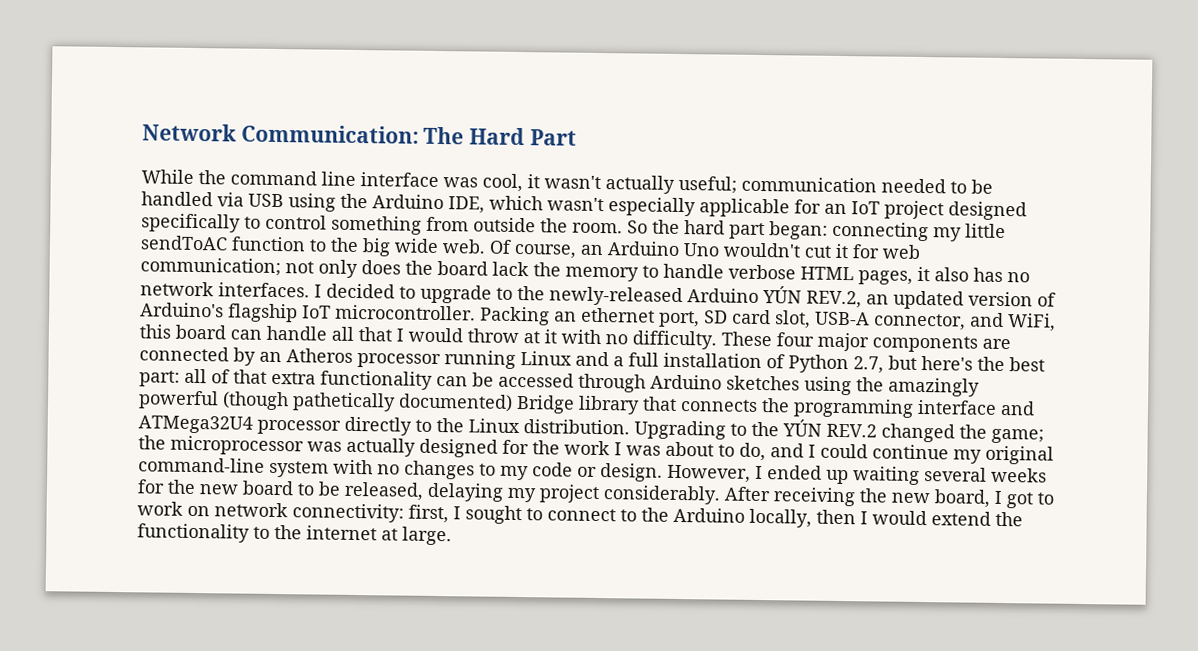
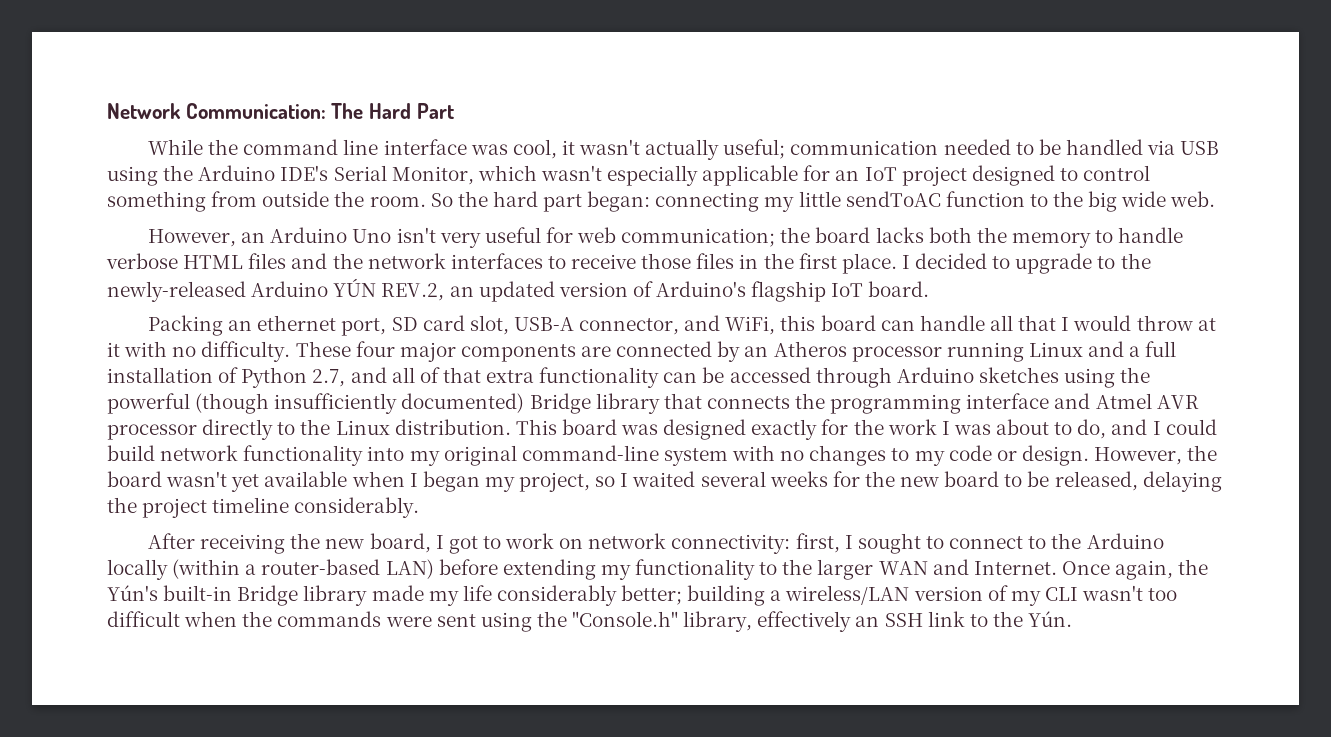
[448,196,485,214] IDE, -> [280,165,474,185] IDE's Serial Monitor,
[141,213,241,233] specifically -> (1055, 175) none
[489,239,576,259] Of course, -> [148,229,237,247] // However,
[723,242,921,259] [140,257,529,279] wouldn't cut it for web communication; not only does the board lack -> [396,227,972,248] isn't very useful for web communication; the board lacks both
[858,266,1030,285] [140,281,310,298] pages, it also has no network interfaces. -> [248,253,897,274] files and the network interfaces to receive those files in the first place.
[335,304,476,321] microcontroller. -> [868,281,930,297] board. //
[888,355,1045,372] [139,370,180,387] but here's the best part: -> [350,367,387,383] and
[888,377,980,397] amazingly -> (1151, 375) none
[292,392,396,412] pathetically -> [274,393,398,414] insufficiently
[138,415,253,434] ATMega32U4 -> [1095,393,1199,409] Atmel AVR
[634,419,1044,444] [138,435,498,458] Upgrading to the YÚN REV.2 changed the game; the microprocessor was actually designed -> [515,419,818,440] This board was designed exactly
[872,444,949,460] continue -> [107,445,405,466] build network functionality into
[755,465,920,485] I ended up waiting -> [1187,445,1218,461] [107,471,696,492] the board wasn't yet available when I began my project, so I waited
[507,484,600,504] my project -> [107,497,290,518] the project timeline
(721, 495) none -> (420, 507) //
[749,508,1023,528] [137,523,452,546] locally, then I would extend the functionality to the internet at large. -> [107,559,1209,580] [107,585,1178,606] [107,611,1073,632] locally (within a router-based LAN) before extending my functionality to the larger WAN and Internet. Once again, the Yún's built-in Bridge library made my life considerably better; building a wireless/LAN version of my CLI wasn't too difficult when the commands were sent using the "Console.h" library, effectively an SSH link to the Yún.

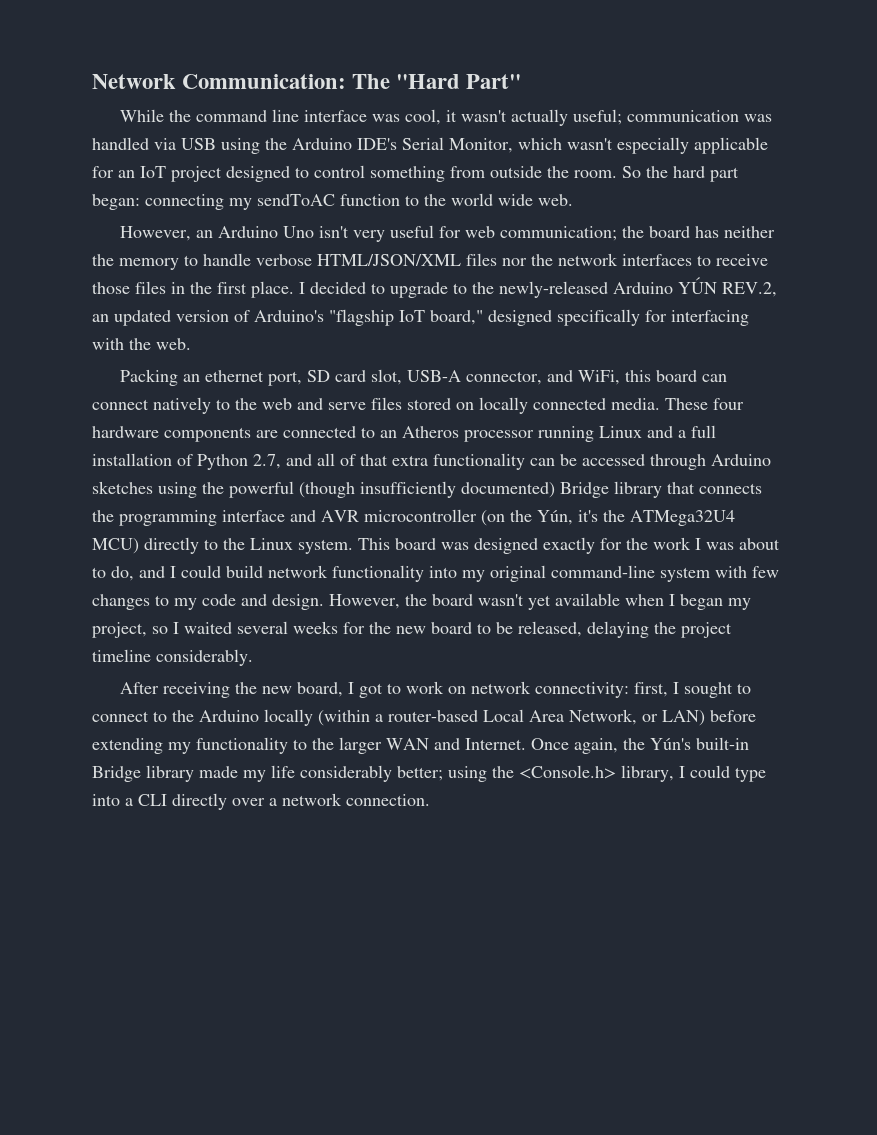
[369,103,454,119] Hard Part -> [396,74,522,89] "Hard Part"
[943,139,1061,155] needed to be -> [743,114,772,122] was
[798,191,841,207] little -> (252, 204) none
[1088,191,1118,212] big -> [451,193,493,206] world
[875,227,972,243] lacks both -> [694,226,775,238] has neither
[183,253,328,269] HTML files and -> [317,253,527,266] HTML/JSON/XML files nor
[751,281,930,302] flagship IoT board. -> [329,309,749,326] [92,338,191,350] "flagship IoT board," designed specifically for interfacing with the web.
[919,315,1216,331] [107,341,291,362] handle all that I would throw at it with no difficulty. -> [92,397,660,414] connect natively to the web and serve files stored on locally connected media.
[399,342,456,362] major -> [92,426,159,438] hardware
[717,341,741,362] by -> [361,427,375,438] to
[1095,393,1199,409] [107,424,197,440] Atmel AVR processor -> [321,509,735,526] [92,538,139,554] AVR microcontroller (on the Yún, it's the ATMega32U4 MCU)
[394,419,511,435] distribution. -> [298,539,353,554] system.
[780,450,805,461] no -> [752,566,779,578] few
[996,450,1017,461] or -> [241,594,267,606] and
(381, 567) none -> [483,709,658,725] Local Area Network, or
[687,585,1178,606] [107,611,1073,632] building a wireless/LAN version of my CLI wasn't too difficult when the commands were sent using the "Console.h" library, effectively an SSH link to the Yún. -> [448,765,766,782] [92,793,430,810] using the <Console.h> library, I could type into a CLI directly over a network connection.

